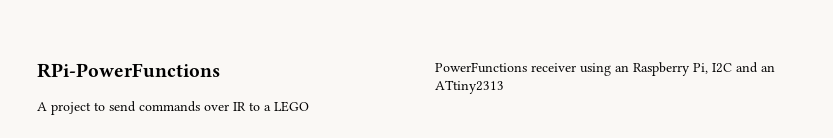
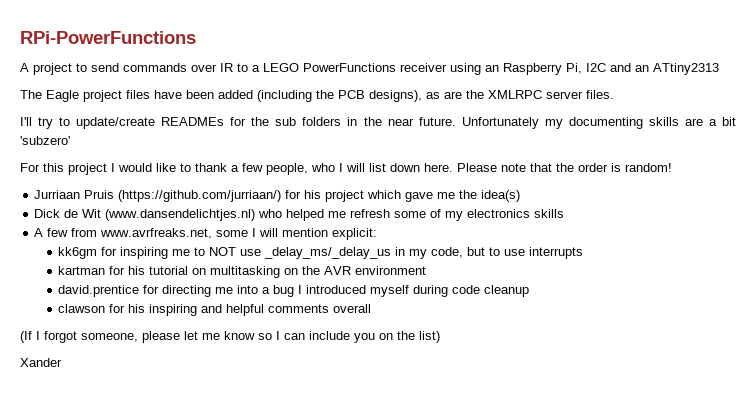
(504, 87) none -> [20,90,614,102] [20,117,736,129] [20,136,70,145] [20,163,672,175] [34,190,521,202] [34,209,565,221] [34,228,378,240] [58,247,584,259] [58,266,427,278] [58,285,530,297] [58,304,372,316] [20,331,440,343] [20,358,62,367] // The Eagle project files have been added (including the PCB designs), as are the XMLRPC server files. // I'll try to update/create READMEs for the sub folders in the near future. Unfortunately my documenting skills are a bit 'subzero' // For this project I would like to thank a few people, who I will list down here. Please note that the order is random! // Jurriaan Pruis (https://github.com/jurriaan/) for his project which gave me the idea(s) // Dick de Wit (www.dansendelichtjes.nl) who helped me refresh some of my electronics skills // A few from www.avrfreaks.net, some I will mention explicit: // kk6gm for inspiring me to NOT use _delay_ms/_delay_us in my code, but to use interrupts // kartman for his tutorial on multitasking on the AVR environment // david.prentice for directing me into a bug I introduced myself during code cleanup // clawson for his inspiring and helpful comments overall // (If I forgot someone, please let me know so I can include you on the list) // Xander

